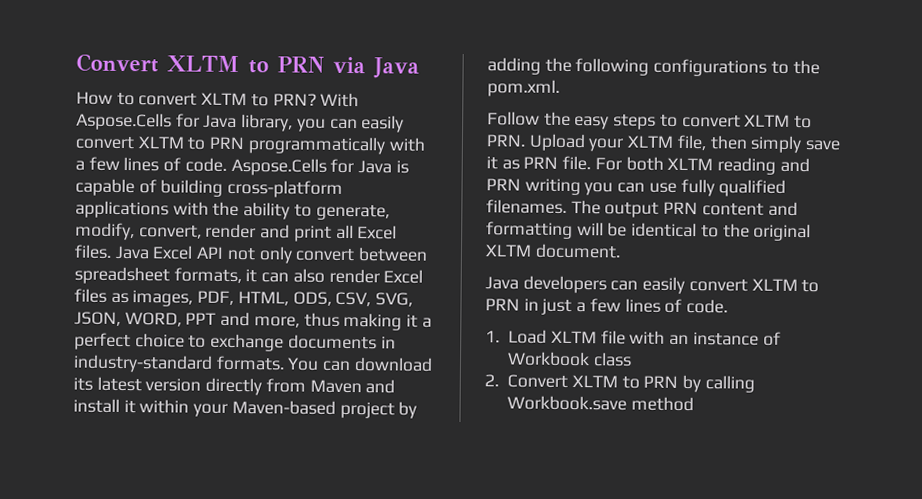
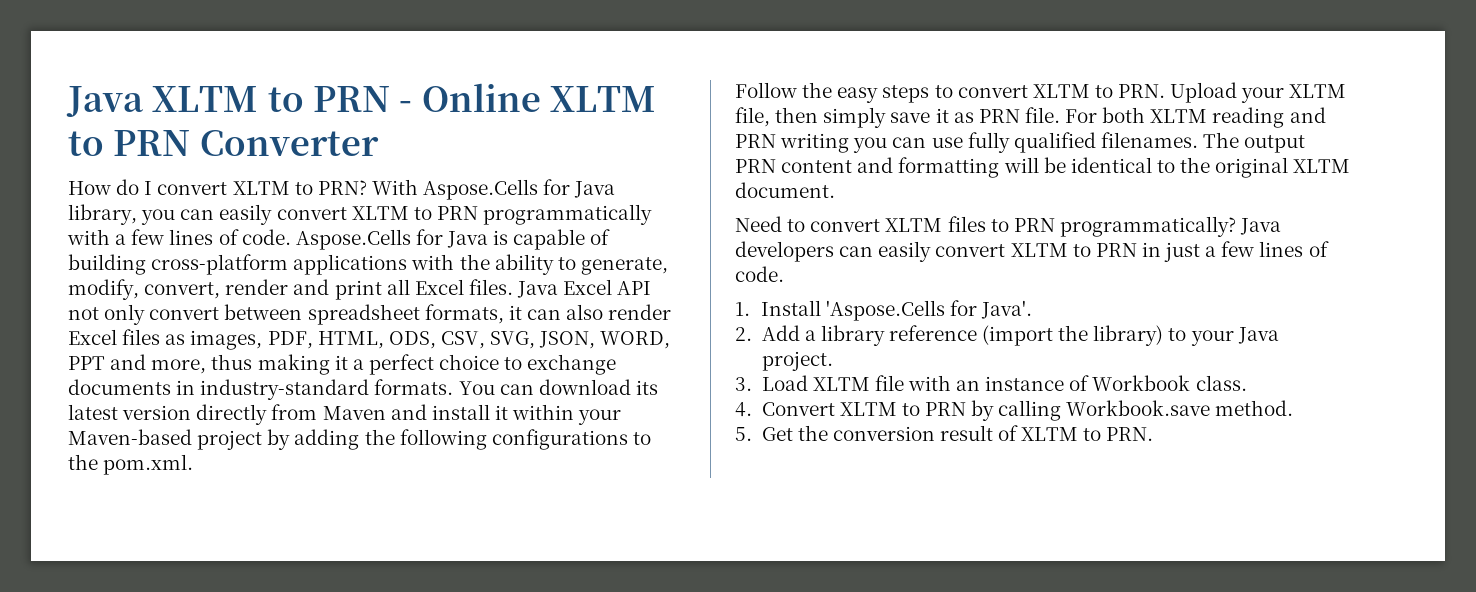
[76,53,420,79] Convert XLTM to PRN via Java -> [66,83,656,117] [68,130,379,156] Java XLTM to PRN - Online XLTM to PRN Converter
[116,91,135,106] to -> [116,179,153,195] do I
(621, 251) none -> [735,216,1236,237] Need to convert XLTM files to PRN programmatically?
(500, 336) none -> [760,300,1033,321] [735,325,1279,346] [761,351,833,371] [735,377,752,391] Install 'Aspose.Cells for Java'. // 2. Add a library reference (import the library) to your Java project. // 3.
[592,352,632,367] [484,374,499,387] class // 2. -> [1195,375,1247,391] [735,402,752,417] class. // 4.
[630,396,694,412] method -> [1215,400,1294,416] [735,425,1154,441] method. // 5. Get the conversion result of XLTM to PRN.

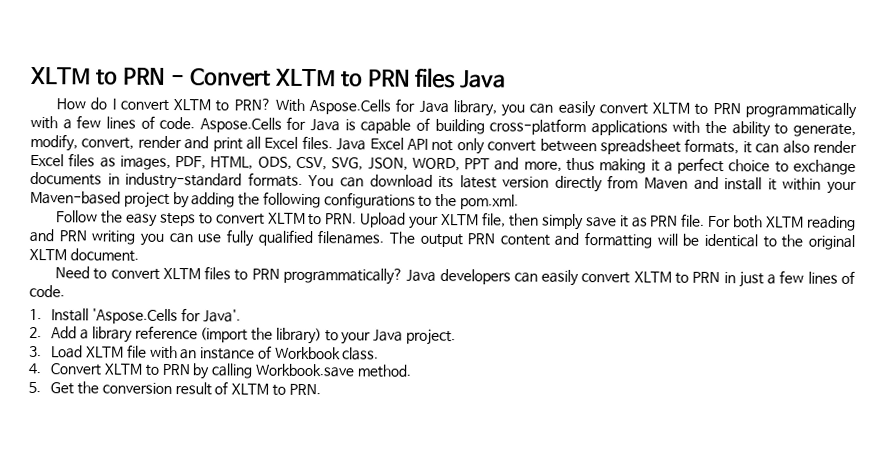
[66,86,144,117] Java -> (30, 75) none
[421,83,656,112] [68,130,379,156] Online XLTM to PRN Converter -> [189,67,507,89] Convert XLTM to PRN files Java

